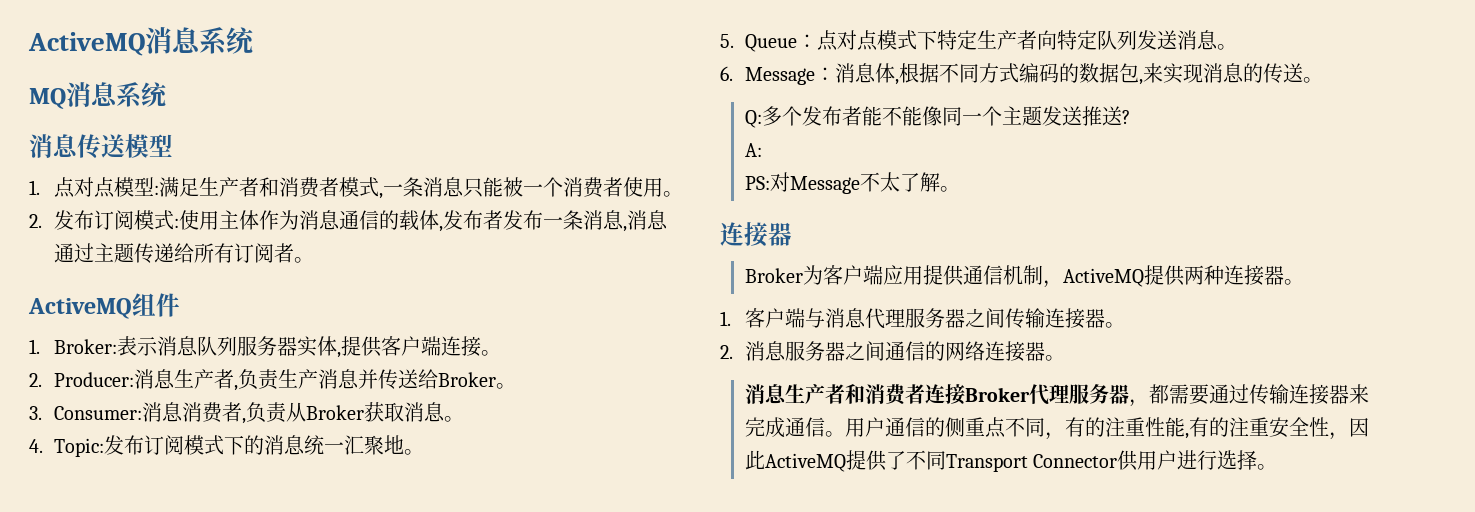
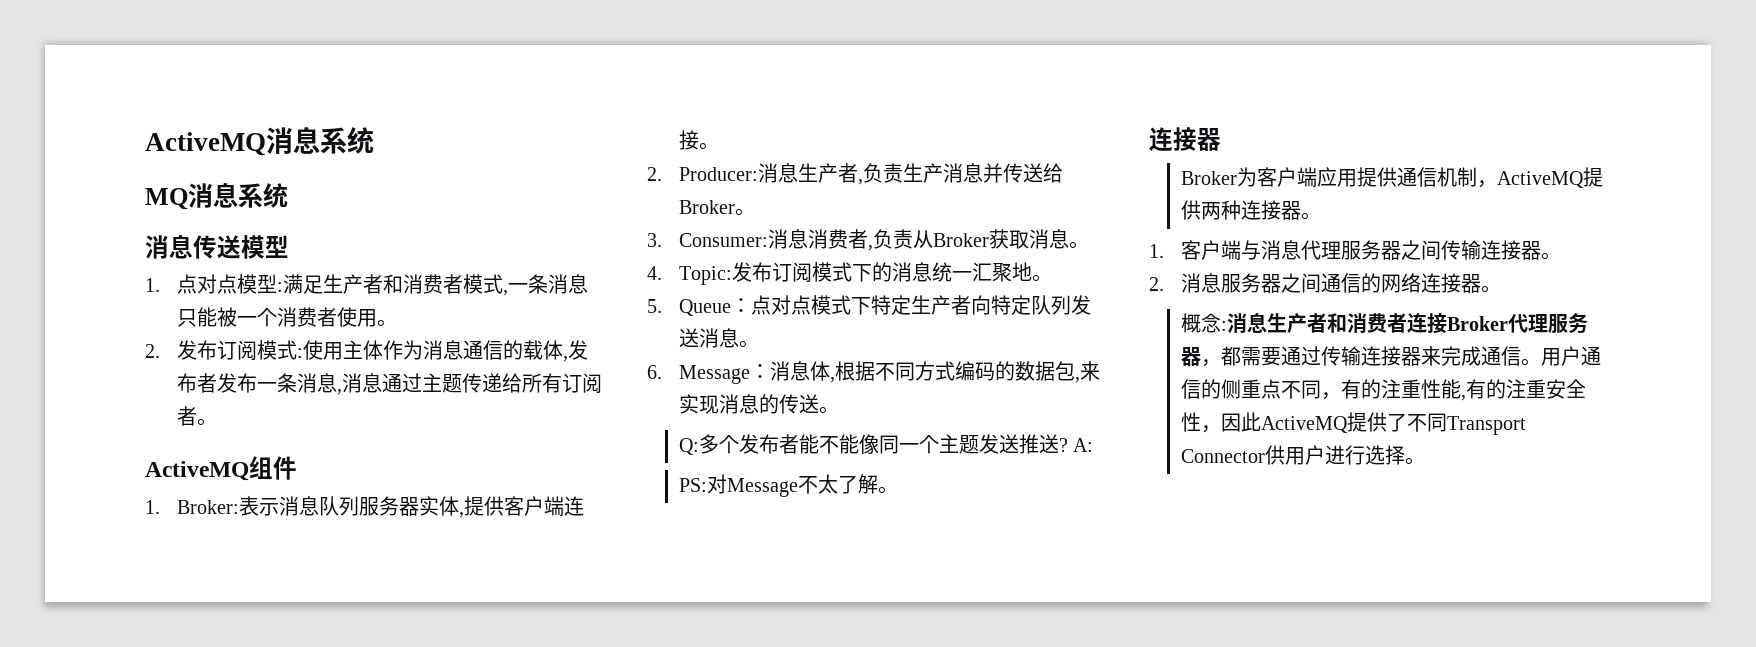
(1130, 117) // -> (1068, 445) none
(1065, 358) none -> [1180,313,1227,333] 概念:

